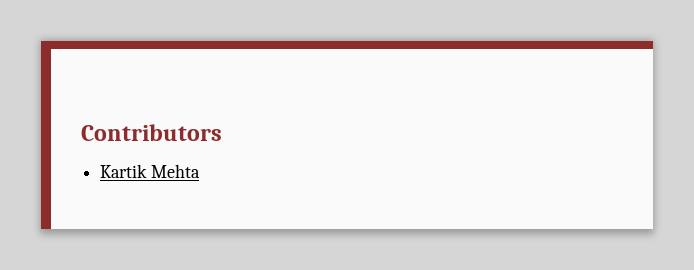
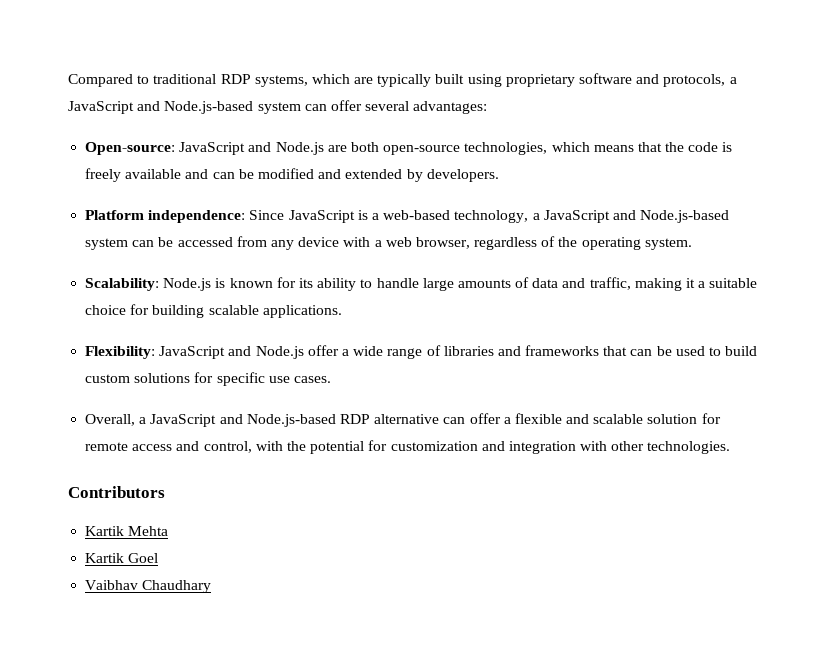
(81, 132) none -> [68,73,737,87] [68,100,488,114] [85,142,733,155] [85,168,499,182] [85,210,730,223] [85,236,692,250] [85,277,758,291] [85,304,342,318] [85,345,758,359] [85,372,331,386] [85,413,721,427] [85,440,731,454] Compared to traditional RDP systems, which are typically built using proprietary software and protocols, a JavaScript and Node.js-based system can offer several advantages: // Open-source: JavaScript and Node.js are both open-source technologies, which means that the code is freely available and can be modified and extended by developers. // Platform independence: Since JavaScript is a web-based technology, a JavaScript and Node.js-based system can be accessed from any device with a web browser, regardless of the operating system. // Scalability: Node.js is known for its ability to handle large amounts of data and traffic, making it a suitable choice for building scalable applications. // Flexibility: JavaScript and Node.js offer a wide range of libraries and frameworks that can be used to build custom solutions for specific use cases. // Overall, a JavaScript and Node.js-based RDP alternative can offer a flexible and scalable solution for remote access and control, with the potential for customization and integration with other technologies. //
(200, 171) none -> [85,553,159,563] [85,580,212,593] // Kartik Goel // Vaibhav Chaudhary

